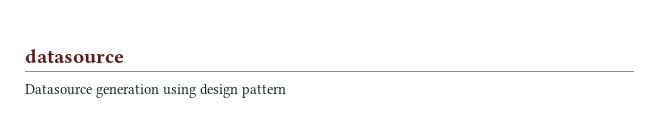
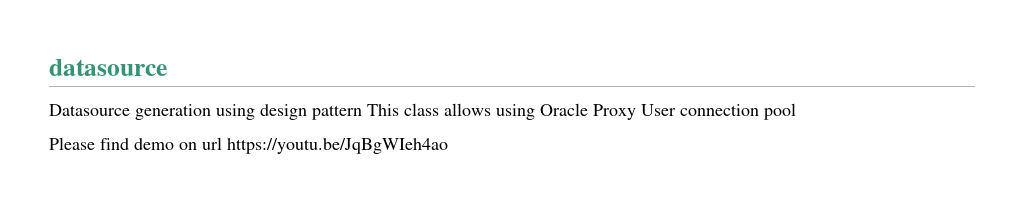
(286, 91) none -> [367,103,796,120] [49,137,448,154] This class allows using Oracle Proxy User connection pool // Please find demo on url https://youtu.be/JqBgWIeh4ao

